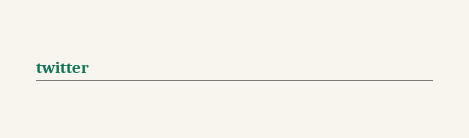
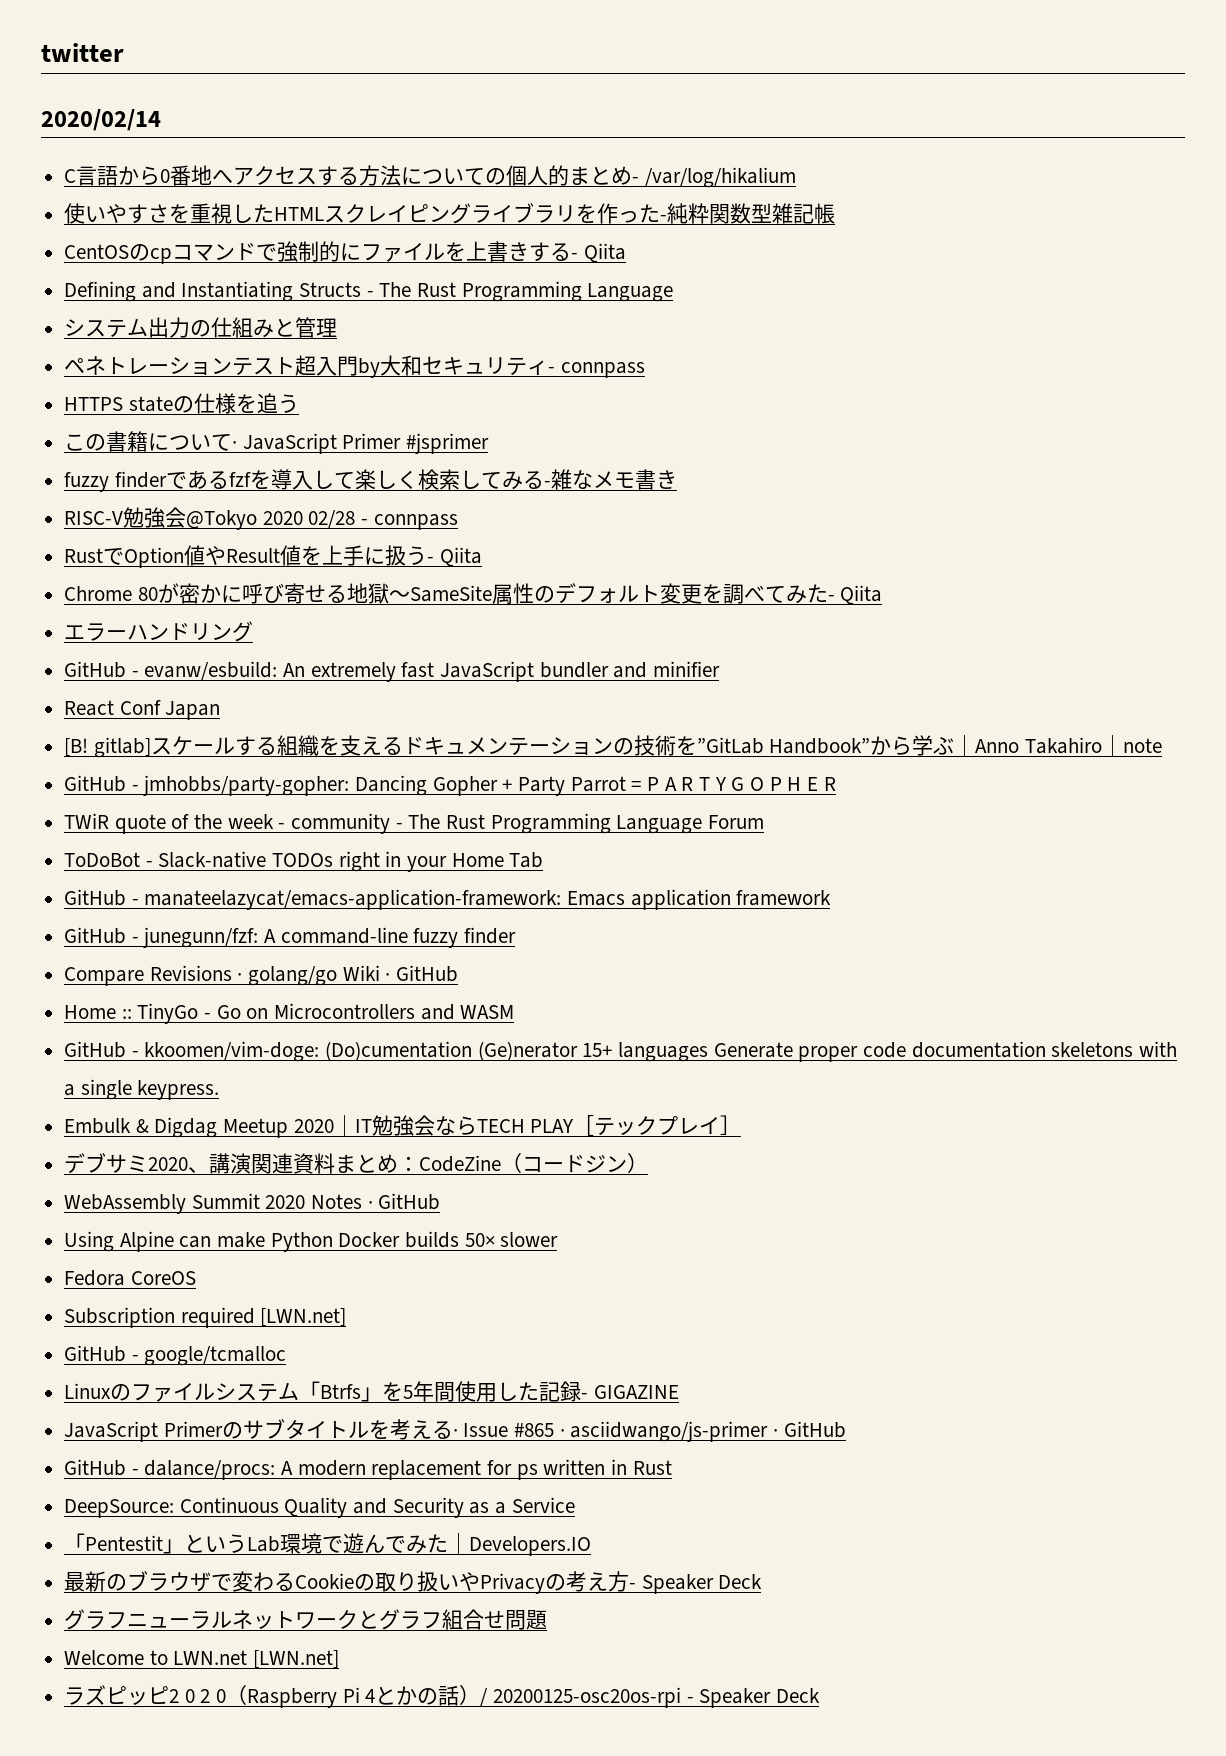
(89, 67) none -> [41,109,161,131] [64,165,796,188] [64,203,836,224] [64,241,626,264] [64,281,674,302] [64,317,338,338] [64,355,645,378] [64,393,299,414] [64,431,490,454] [64,469,677,492] [64,507,458,530] [64,545,482,568] [64,583,883,605] [64,621,254,642] [64,661,721,682] [64,700,221,720] [64,735,1163,758] [64,775,836,796] [64,813,765,834] [64,851,544,872] [64,889,832,910] [64,927,517,948] [64,965,459,986] [64,1003,515,1024] [64,1041,1178,1062] [64,1079,220,1100] [64,1115,742,1138] [64,1153,649,1174] [64,1193,441,1214] [64,1231,559,1252] [64,1270,196,1286] [64,1307,347,1328] [64,1345,287,1366] [64,1381,679,1402] [64,1419,846,1442] [64,1459,672,1480] [64,1497,575,1518] [64,1533,592,1556] [64,1571,763,1594] [64,1609,548,1630] [64,1650,340,1668] [64,1685,821,1708] // 2020/02/14 // C言語から0番地へアクセスする方法についての個人的まとめ- /var/log/hikalium // 使いやすさを重視したHTMLスクレイピングライブラリを作った-純粋関数型雑記帳 // CentOSのcpコマンドで強制的にファイルを上書きする- Qiita // Defining and Instantiating Structs - The Rust Programming Language // システム出力の仕組みと管理 // ペネトレーションテスト超入門by大和セキュリティ- connpass // HTTPS stateの仕様を追う // この書籍について· JavaScript Primer #jsprimer // fuzzy finderであるfzfを導入して楽しく検索してみる-雑なメモ書き // RISC-V勉強会@Tokyo 2020 02/28 - connpass // RustでOption値やResult値を上手に扱う- Qiita // Chrome 80が密かに呼び寄せる地獄～SameSite属性のデフォルト変更を調べてみた- Qiita // エラーハンドリング // GitHub - evanw/esbuild: An extremely fast JavaScript bundler and minifier // React Conf Japan // [B! gitlab]スケールする組織を支えるドキュメンテーションの技術を”GitLab Handbook”から学ぶ｜Anno Takahiro｜note // GitHub - jmhobbs/party-gopher: Dancing Gopher + Party Parrot = P A R T Y G O P H E R // TWiR quote of the week - community - The Rust Programming Language Forum // ToDoBot - Slack-native TODOs right in your Home Tab // GitHub - manateelazycat/emacs-application-framework: Emacs application framework // GitHub - junegunn/fzf: A command-line fuzzy finder // Compare Revisions · golang/go Wiki · GitHub // Home :: TinyGo - Go on Microcontrollers and WASM // GitHub - kkoomen/vim-doge: (Do)cumentation (Ge)nerator 15+ languages Generate proper code documentation skeletons with a single keypress. // Embulk & Digdag Meetup 2020｜IT勉強会ならTECH PLAY［テックプレイ］ // デブサミ2020、講演関連資料まとめ：CodeZine（コードジン） // WebAssembly Summit 2020 Notes · GitHub // Using Alpine can make Python Docker builds 50× slower // Fedora CoreOS // Subscription required [LWN.net] // GitHub - google/tcmalloc // Linuxのファイルシステム「Btrfs」を5年間使用した記録- GIGAZINE // JavaScript Primerのサブタイトルを考える· Issue #865 · asciidwango/js-primer · GitHub // GitHub - dalance/procs: A modern replacement for ps written in Rust // DeepSource: Continuous Quality and Security as a Service // 「Pentestit」というLab環境で遊んでみた｜Developers.IO // 最新のブラウザで変わるCookieの取り扱いやPrivacyの考え方- Speaker Deck // グラフニューラルネットワークとグラフ組合せ問題 // Welcome to LWN.net [LWN.net] // ラズピッピ2 0 2 0（Raspberry Pi 4とかの話）/ 20200125-osc20os-rpi - Speaker Deck

